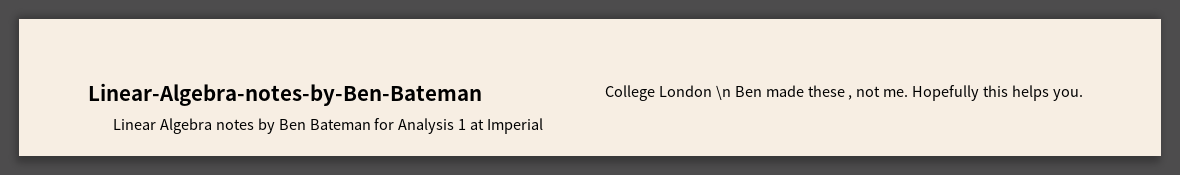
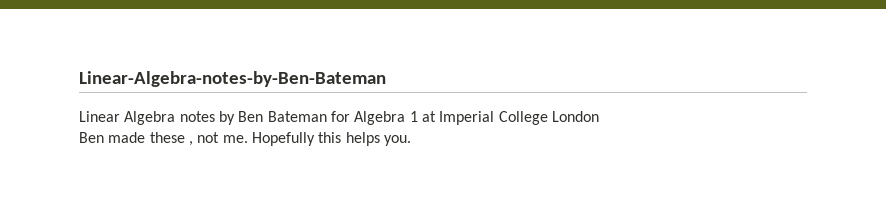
[398,118,455,134] Analysis -> [354,111,406,125] Algebra
[715,85,731,100] \n -> (599, 116) //

